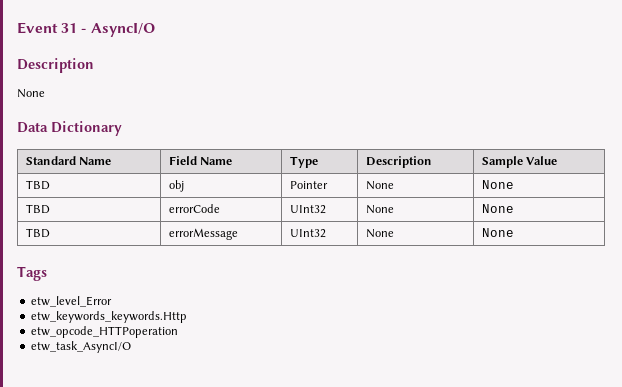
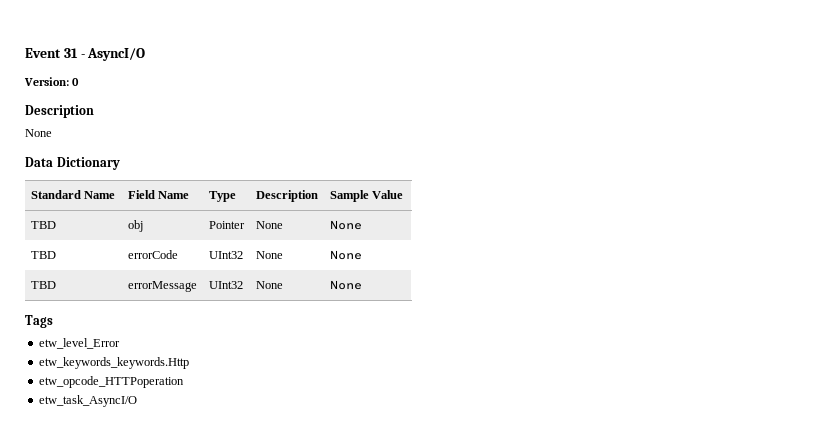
(155, 30) none -> [24,77,80,86] // Version: 0

